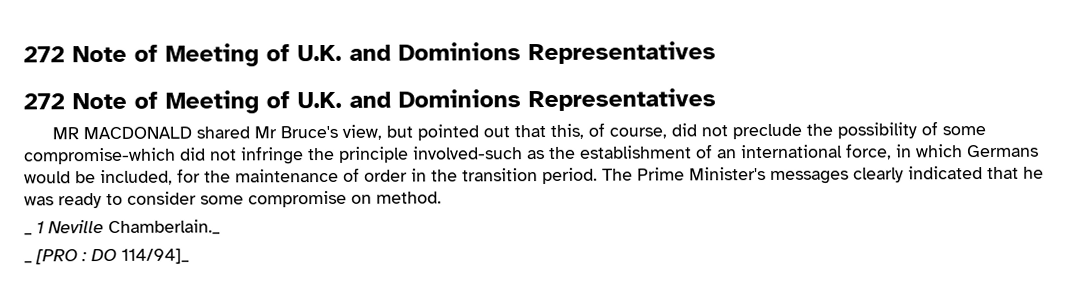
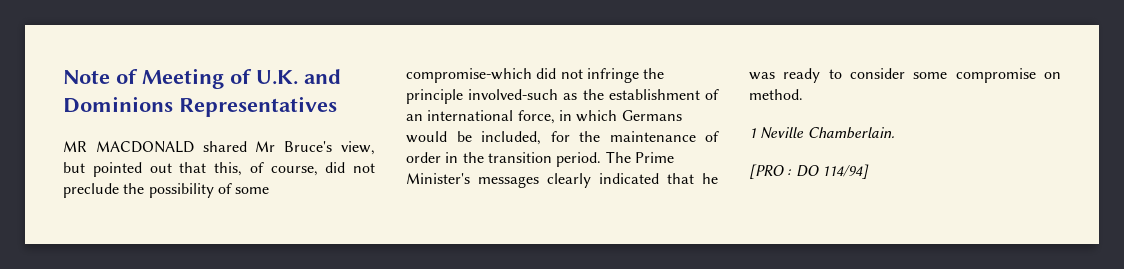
[23,41,716,67] [23,93,65,110] 272 Note of Meeting of U.K. and Dominions Representatives // 272 -> (63, 77) none
[24,232,32,236] _ -> (803, 94) none
[108,219,220,235] [24,260,32,264] Chamberlain._ // _ -> [807,127,895,139] Chamberlain. //
[121,248,189,264] 114/94]_ -> [821,164,869,179] 114/94]

